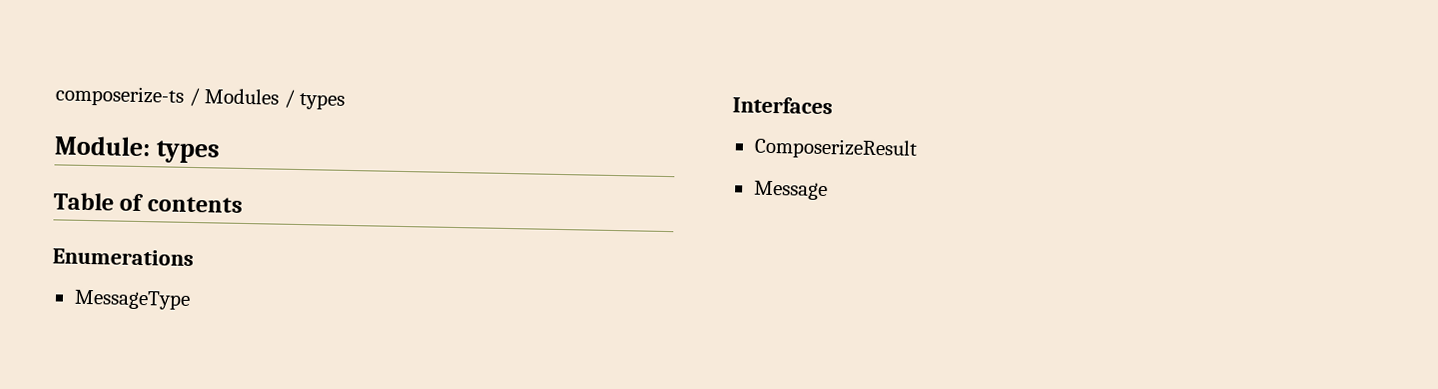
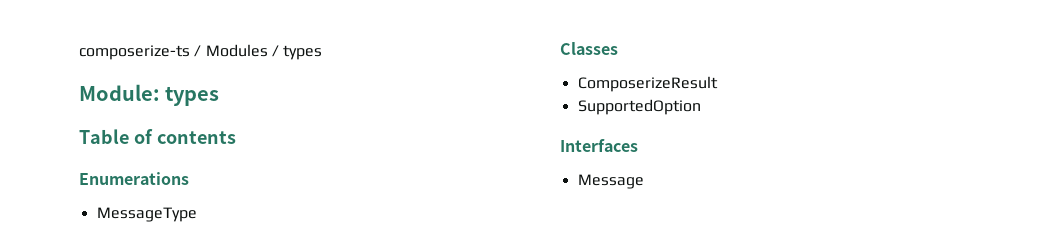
[732,96,833,115] Interfaces -> [560,42,618,55] Classes
(918, 148) none -> [577,99,701,115] [560,139,638,152] // SupportedOption // Interfaces

